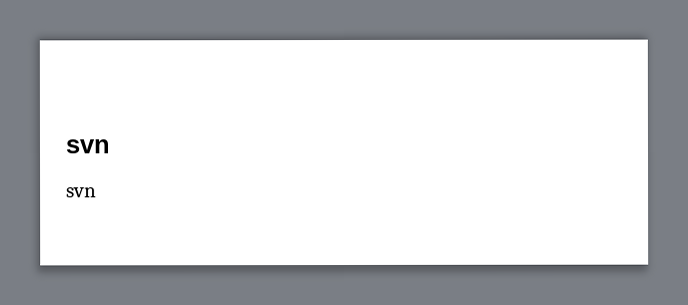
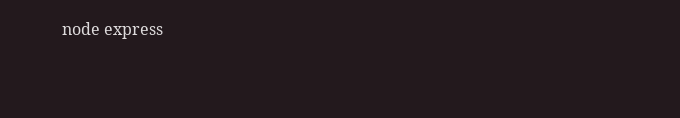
[65,139,111,154] [66,187,97,198] svn // svn -> [62,22,164,39] node express

